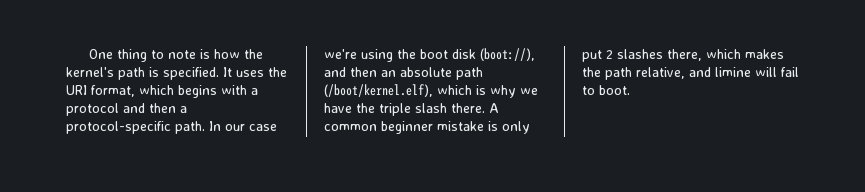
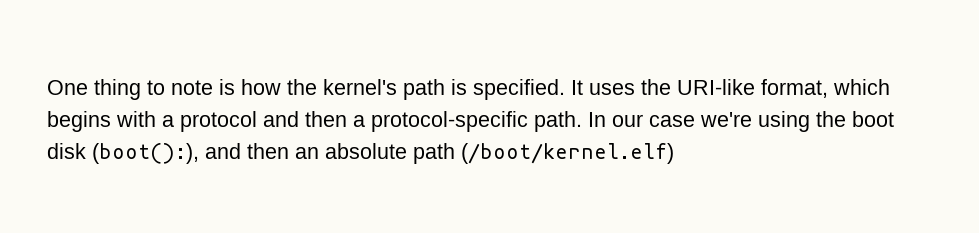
[66,85,87,95] URI -> [677,79,755,95] URI-like
[480,48,535,61] (boot://), -> [92,143,199,164] (boot():),
[324,84,538,98] [324,103,499,116] [324,121,530,134] [582,49,784,62] [582,67,799,80] [582,85,630,95] (/boot/kernel.elf), which is why we have the triple slash there. A common beginner mistake is only put 2 slashes there, which makes the path relative, and limine will fail to boot. -> [461,143,674,164] (/boot/kernel.elf)

